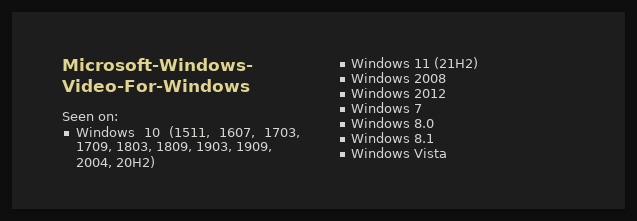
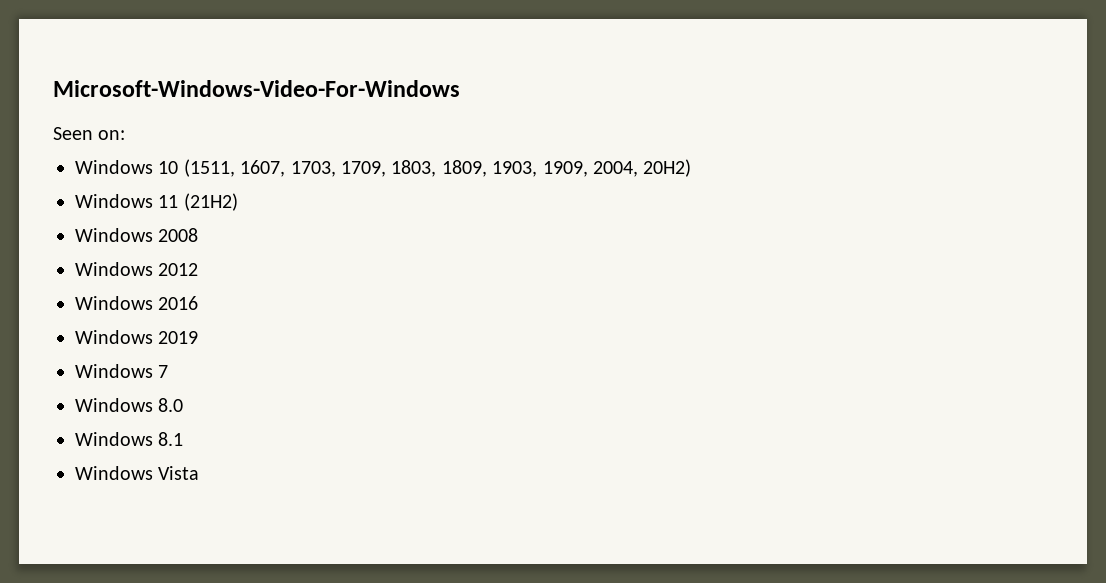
(446, 93) none -> [75,296,199,310] [75,330,199,344] // Windows 2016 // Windows 2019

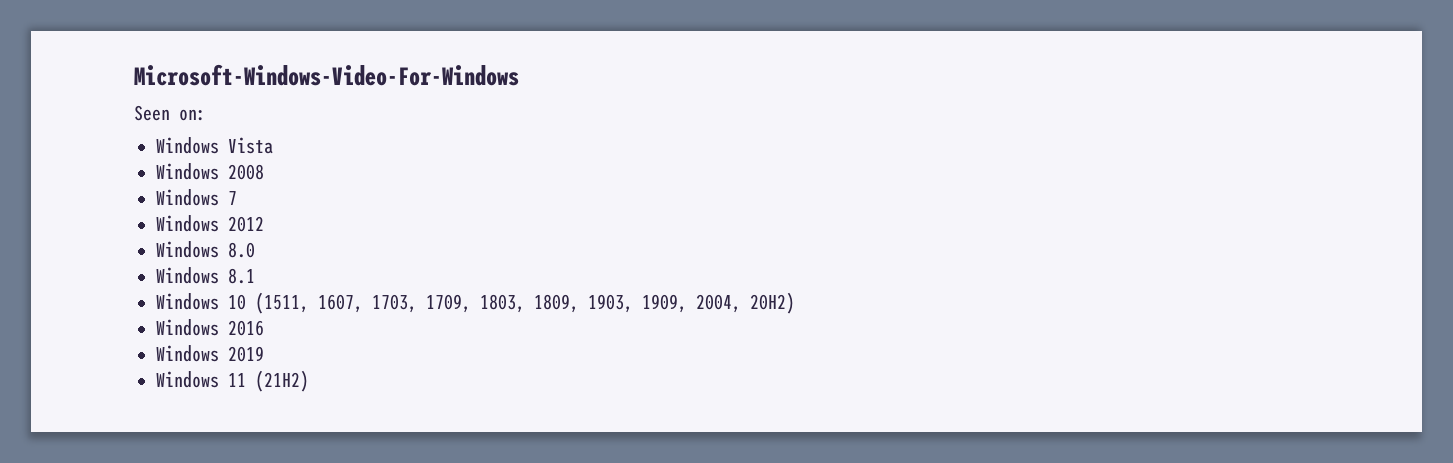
(126, 135) none -> [156,137,273,154] [156,163,264,180] [156,189,237,206] [156,215,264,232] [156,241,255,258] [156,267,255,284] // Windows Vista // Windows 2008 // Windows 7 // Windows 2012 // Windows 8.0 // Windows 8.1
[75,193,238,211] [75,228,199,242] [75,262,199,276] // Windows 11 (21H2) // Windows 2008 // Windows 2012 -> (795, 303) none
[158,365,169,378] [75,398,184,412] [75,432,184,446] [75,466,200,480] 7 // Windows 8.0 // Windows 8.1 // Windows Vista -> [228,370,309,392] 11 (21H2)

